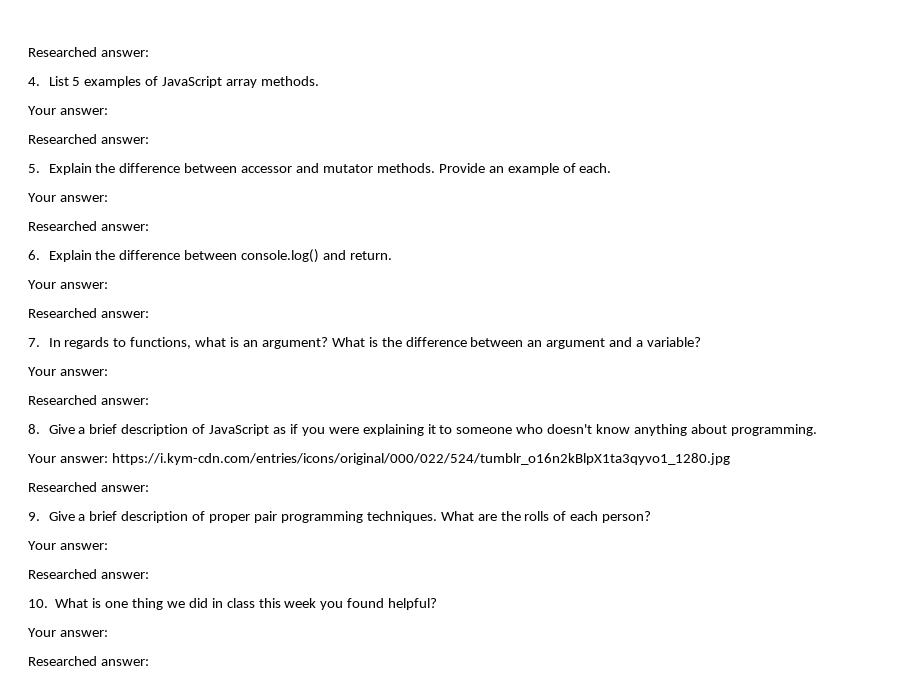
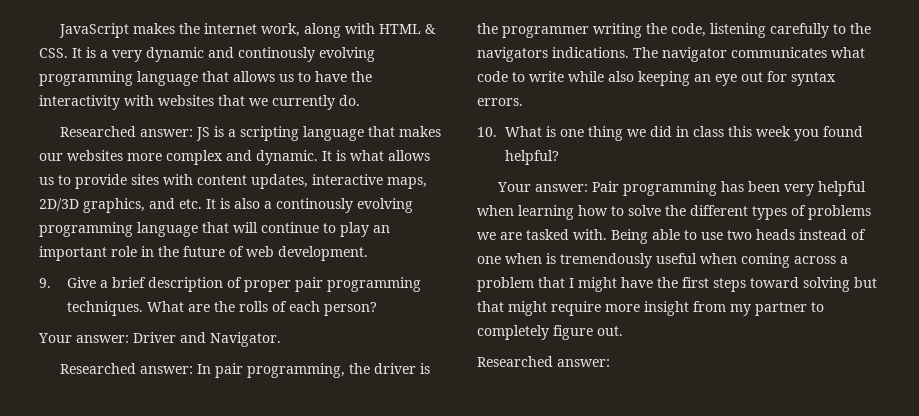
[28,47,149,57] [28,76,319,88] [28,106,108,115] [28,134,149,144] [28,163,612,175] [28,193,108,202] [28,221,149,231] [28,249,392,263] [28,280,108,289] [28,308,149,318] [28,337,702,349] [28,367,108,376] [28,395,149,405] [28,424,817,436] [28,453,730,465] [28,482,149,492] Researched answer: // 4. List 5 examples of JavaScript array methods. // Your answer: // Researched answer: // 5. Explain the difference between accessor and mutator methods. Provide an example of each. // Your answer: // Researched answer: // 6. Explain the difference between console.log() and return. // Your answer: // Researched answer: // 7. In regards to functions, what is an argument? What is the difference between an argument and a variable? // Your answer: // Researched answer: // 8. Give a brief description of JavaScript as if you were explaining it to someone who doesn't know anything about programming. // Your answer: https://i.kym-cdn.com/entries/icons/original/000/022/524/tumblr_o16n2kBlpX1ta3qyvo1_1280.jpg // Researched answer: -> [59,23,437,38] [39,47,375,62] [39,71,372,86] [39,95,360,110] [60,126,442,141] [39,150,430,165] [39,174,427,189] [39,198,413,213] [39,222,390,237] [39,246,368,261] JavaScript makes the internet work, along with HTML & CSS. It is a very dynamic and continously evolving programming language that allows us to have the interactivity with websites that we currently do. // Researched answer: JS is a scripting language that makes our websites more complex and dynamic. It is what allows us to provide sites with content updates, interactive maps, 2D/3D graphics, and etc. It is also a continously evolving programming language that will continue to play an important role in the future of web development.
[28,569,149,579] // Researched answer: -> [133,332,281,347] [60,363,431,378] [477,23,871,38] [477,47,865,62] [477,71,836,86] [477,98,523,106] Driver and Navigator. // Researched answer: In pair programming, the driver is the programmer writing the code, listening carefully to the navigators indications. The navigator communicates what code to write while also keeping an eye out for syntax errors.
(108, 633) none -> [592,181,867,196] [477,205,871,220] [477,229,866,244] [477,253,848,268] [477,277,877,292] [477,301,824,316] [477,325,623,340] Pair programming has been very helpful when learning how to solve the different types of problems we are tasked with. Being able to use two heads instead of one when is tremendously useful when coming across a problem that I might have the first steps toward solving but that might require more insight from my partner to completely figure out.

